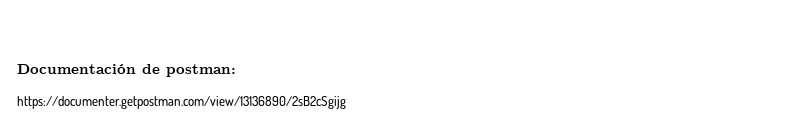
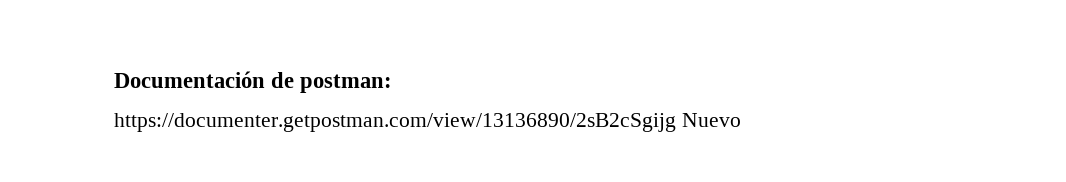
(346, 102) none -> [681,113,741,127] Nuevo

